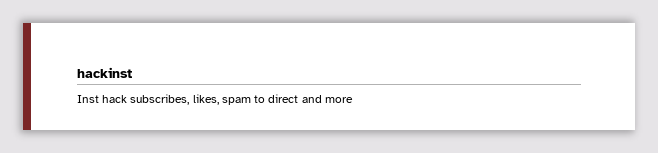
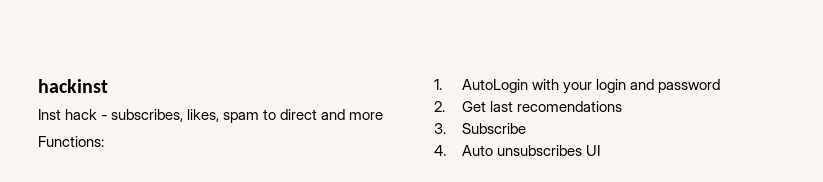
(128, 99) none -> [101,115,108,120] -
(353, 100) none -> [38,136,104,147] [434,79,721,94] [434,101,622,112] [434,123,526,134] [434,145,600,156] // Functions: // 1. AutoLogin with your login and password // 2. Get last recomendations // 3. Subscribe // 4. Auto unsubscribes UI

